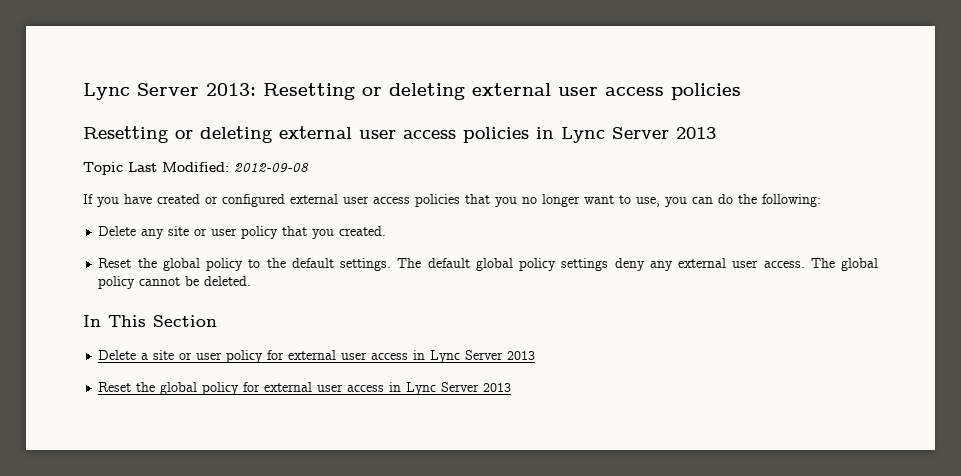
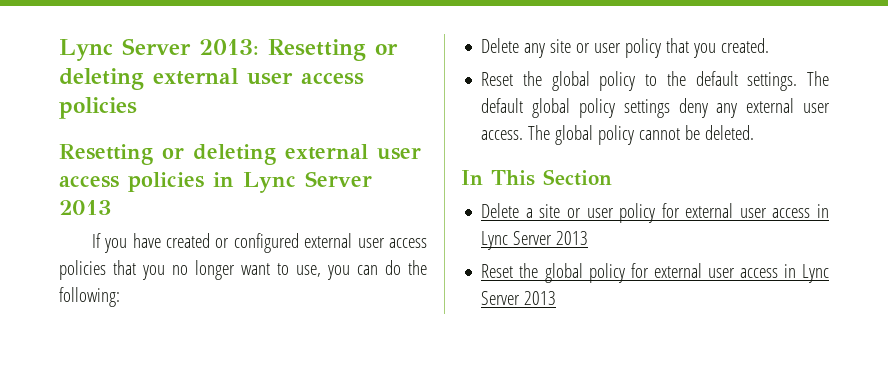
[83,162,309,175] // Topic Last Modified: 2012-09-08 -> (111, 207) none

